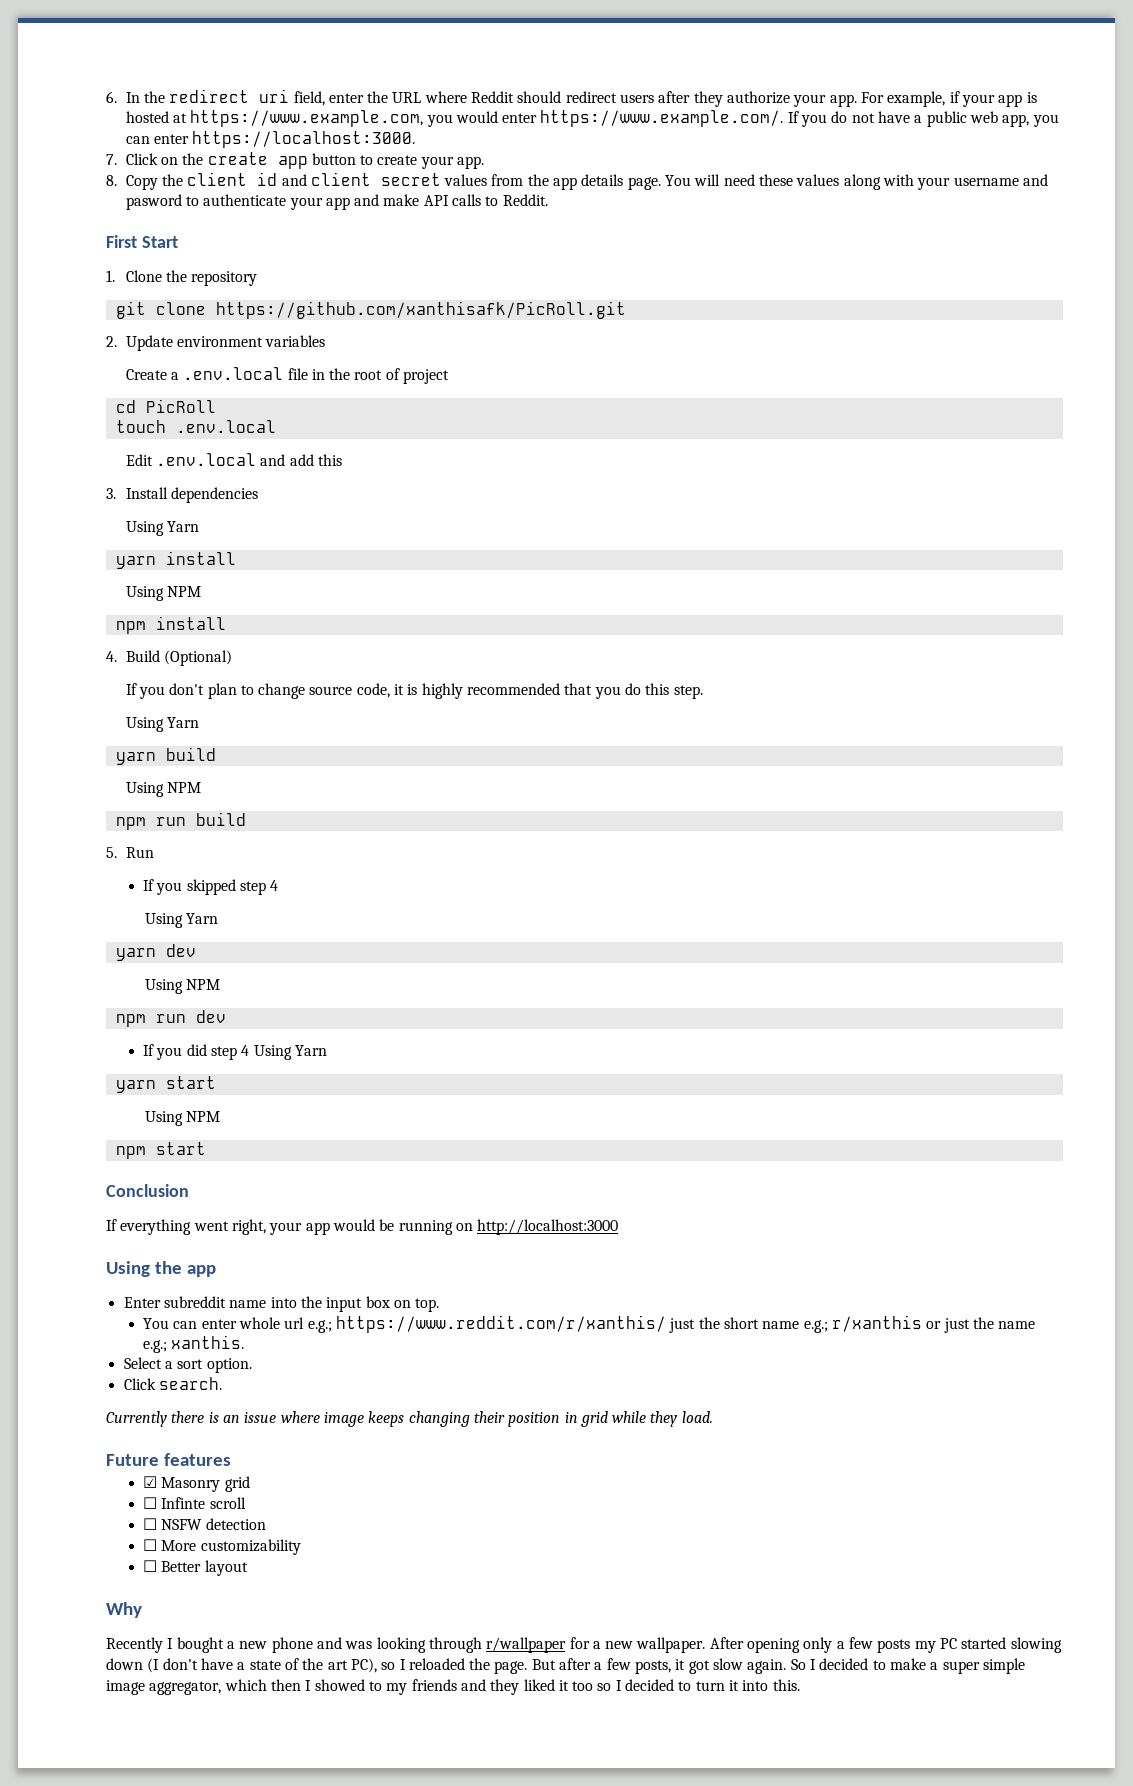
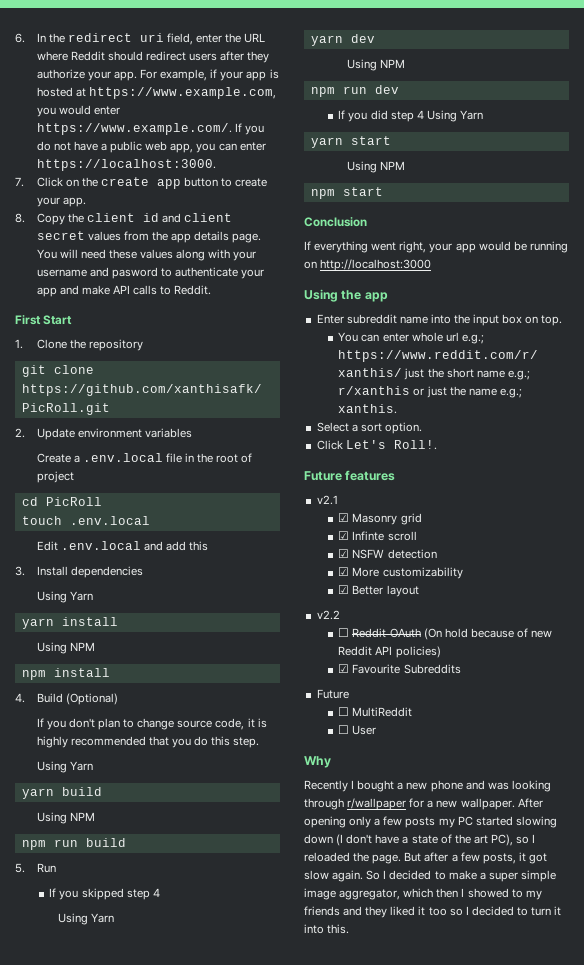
[158,1377,222,1390] [106,1411,713,1427] search. // Currently there is an issue where image keeps changing their position in grid while they load. -> [345,440,437,450] Let's Roll!.
(231, 1459) none -> [316,495,338,505] // v2.1
[143,1497,158,1509] ☐ -> [338,531,350,540] ☑
[143,1518,158,1530] ☐ -> [338,549,350,558] ☑
[143,1539,158,1551] ☐ -> [338,567,350,576] ☑
[143,1560,158,1572] ☐ -> [338,585,350,594] ☑
(248, 1568) none -> [316,610,340,620] [338,628,553,640] [338,646,441,658] [338,664,461,674] [316,689,349,699] [338,707,413,717] [338,725,377,735] // v2.2 // ☐ Reddit OAuth (On hold because of new Reddit API policies) // ☑ Favourite Subreddits // Future // ☐ MultiReddit // ☐ User

